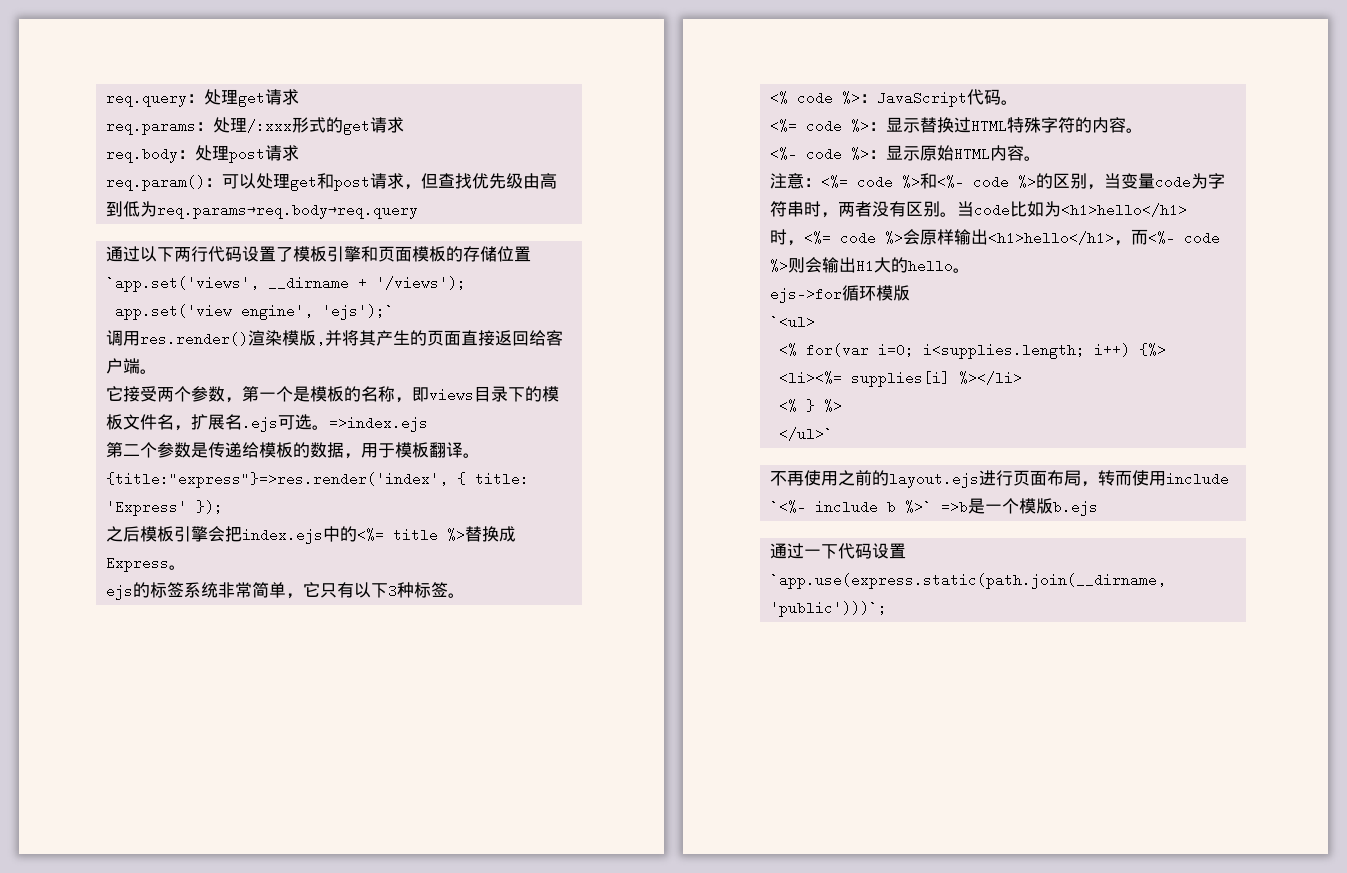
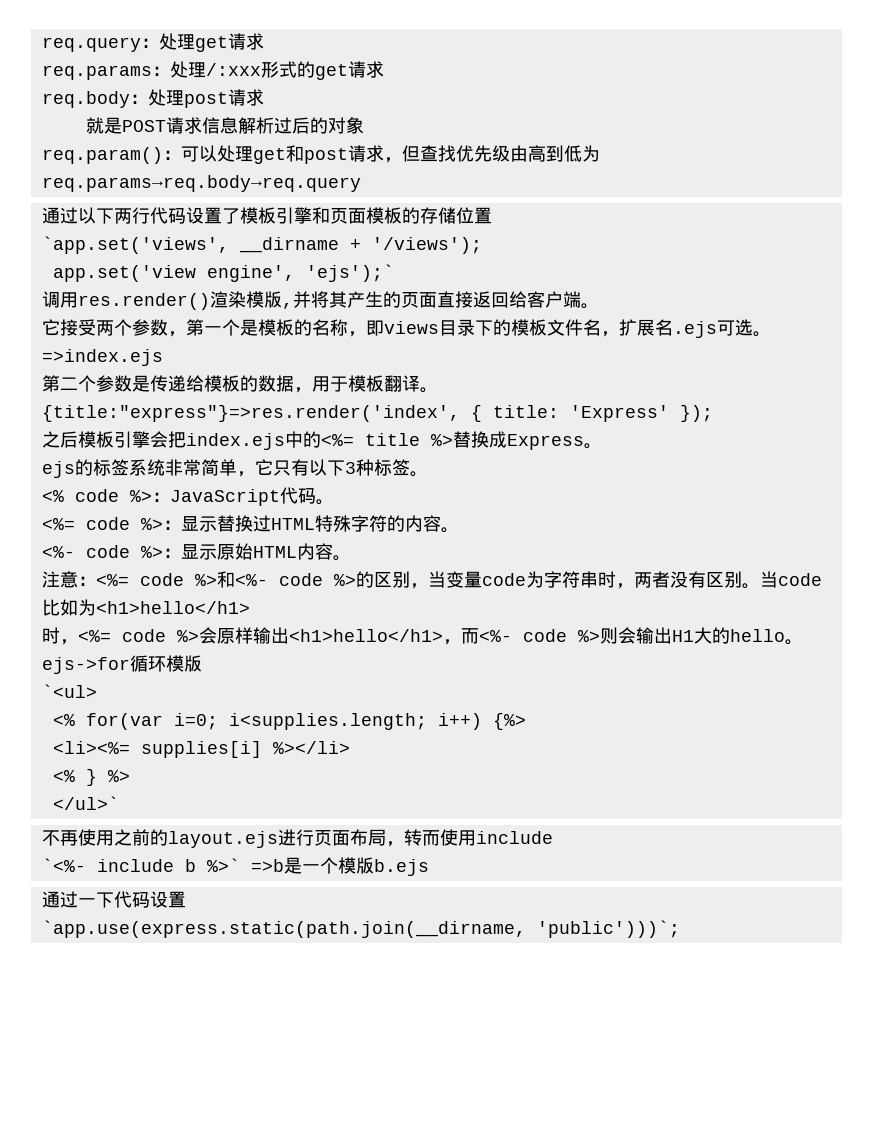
(299, 153) none -> [85,117,364,134] // 就是POST请求信息解析过后的对象

